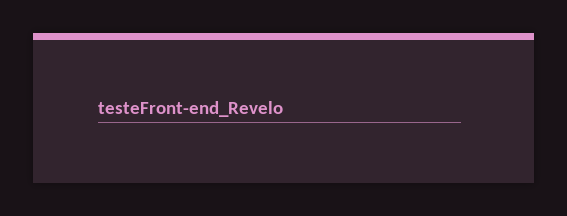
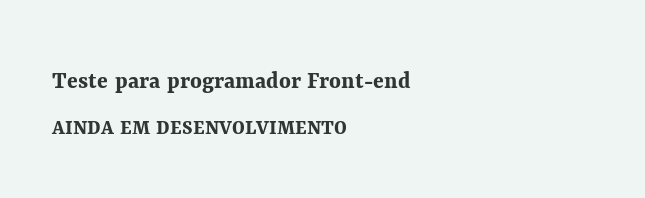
[98,101,283,117] testeFront-end_Revelo -> [52,71,412,93] [51,121,347,134] Teste para programador Front-end // AINDA EM DESENVOLVIMENTO

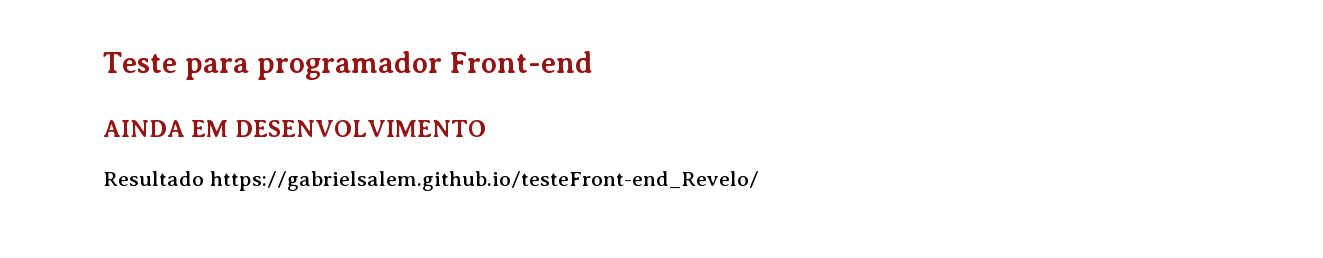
(347, 127) none -> [103,171,759,191] // Resultado https://gabrielsalem.github.io/testeFront-end_Revelo/

